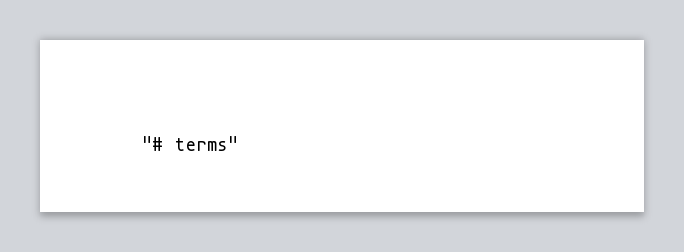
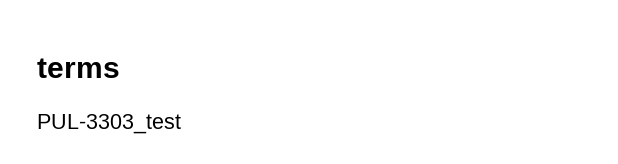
[142,136,238,151] "# terms" -> [37,58,120,78] [37,114,181,134] terms // PUL-3303_test

